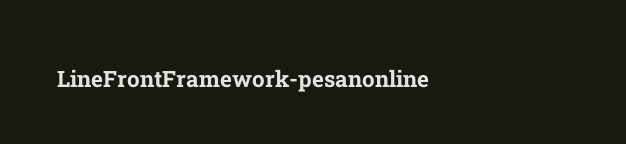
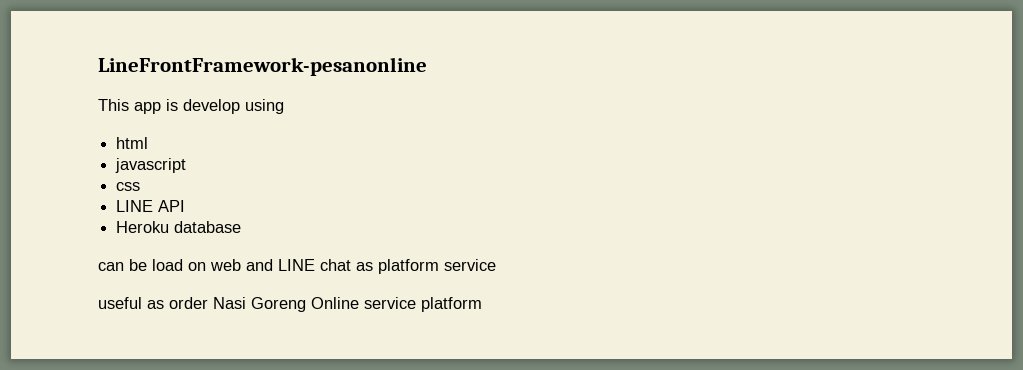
(429, 80) none -> [98,99,284,114] [116,137,149,149] [115,158,187,173] [116,182,141,191] [116,200,186,212] [116,221,242,233] [98,259,496,274] [98,297,482,312] // This app is develop using // html // javascript // css // LINE API // Heroku database // can be load on web and LINE chat as platform service // useful as order Nasi Goreng Online service platform

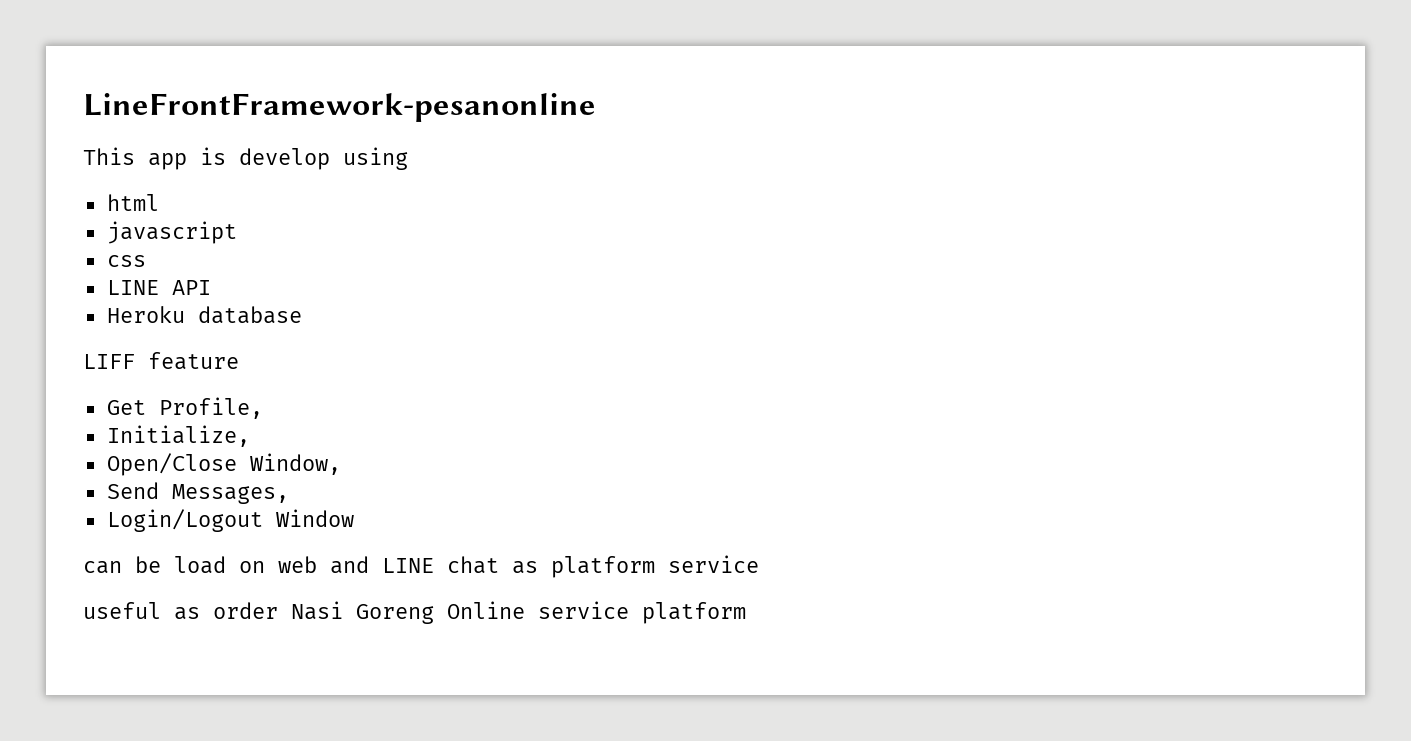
(242, 227) none -> [83,352,239,370] [106,397,263,419] [106,425,250,447] [106,453,341,476] [106,482,289,504] [106,509,354,532] // LIFF feature // Get Profile, // Initialize, // Open/Close Window, // Send Messages, // Login/Logout Window

